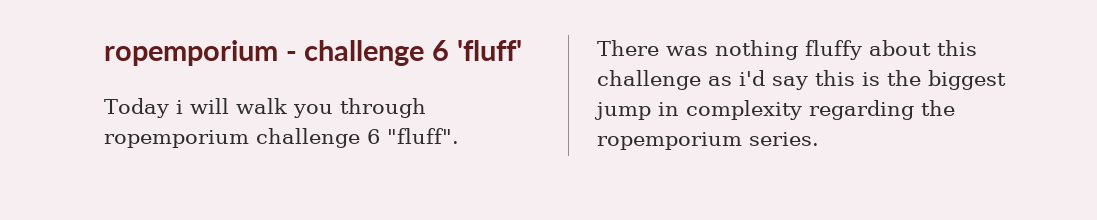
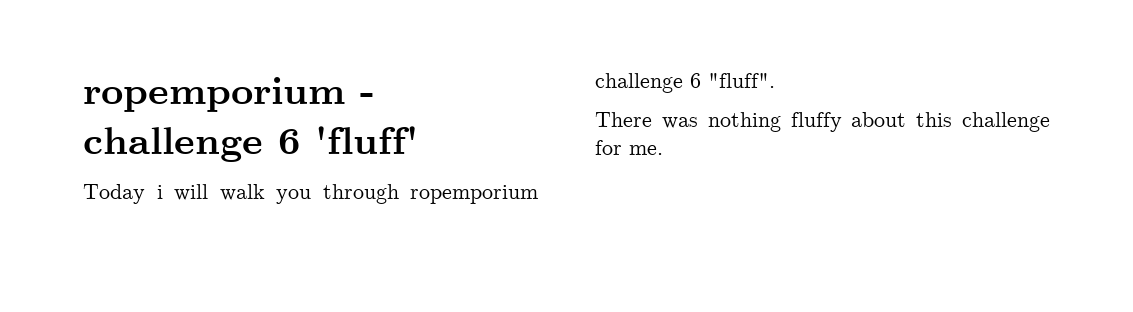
[708,70,1006,90] [594,100,955,120] [597,132,819,150] as i'd say this is the biggest jump in complexity regarding the ropemporium series. -> [595,140,663,155] for me.

